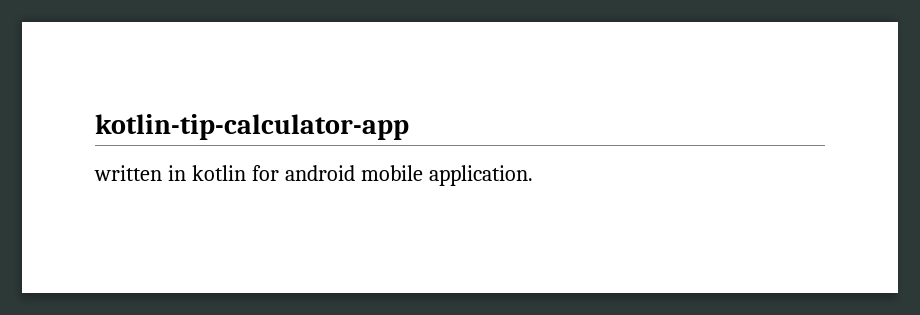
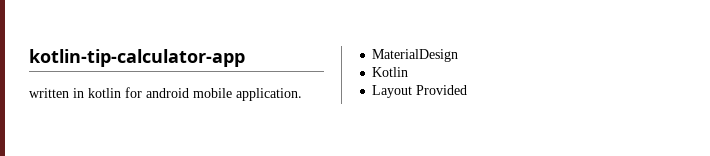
(533, 175) none -> [372,49,459,62] [372,67,409,77] [372,85,468,98] // MaterialDesign // Kotlin // Layout Provided

